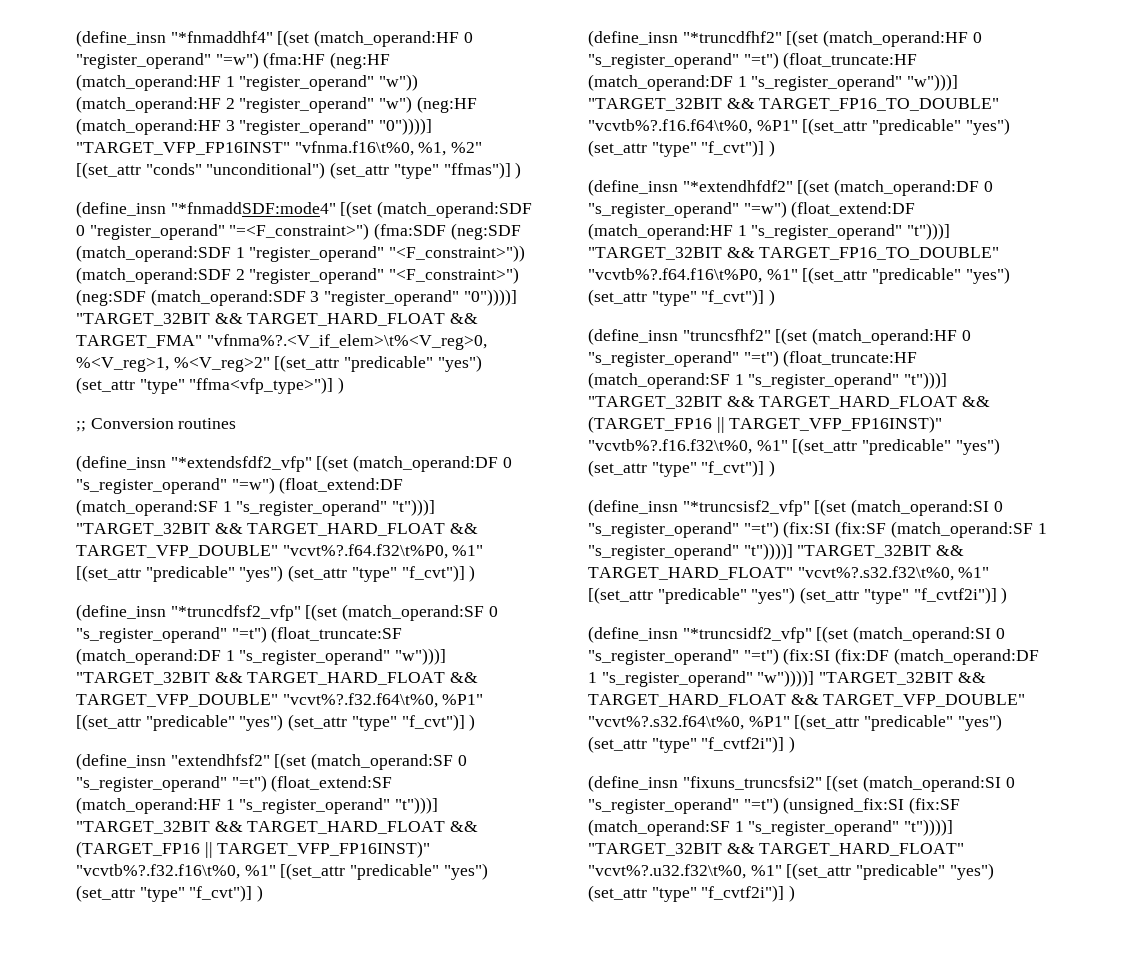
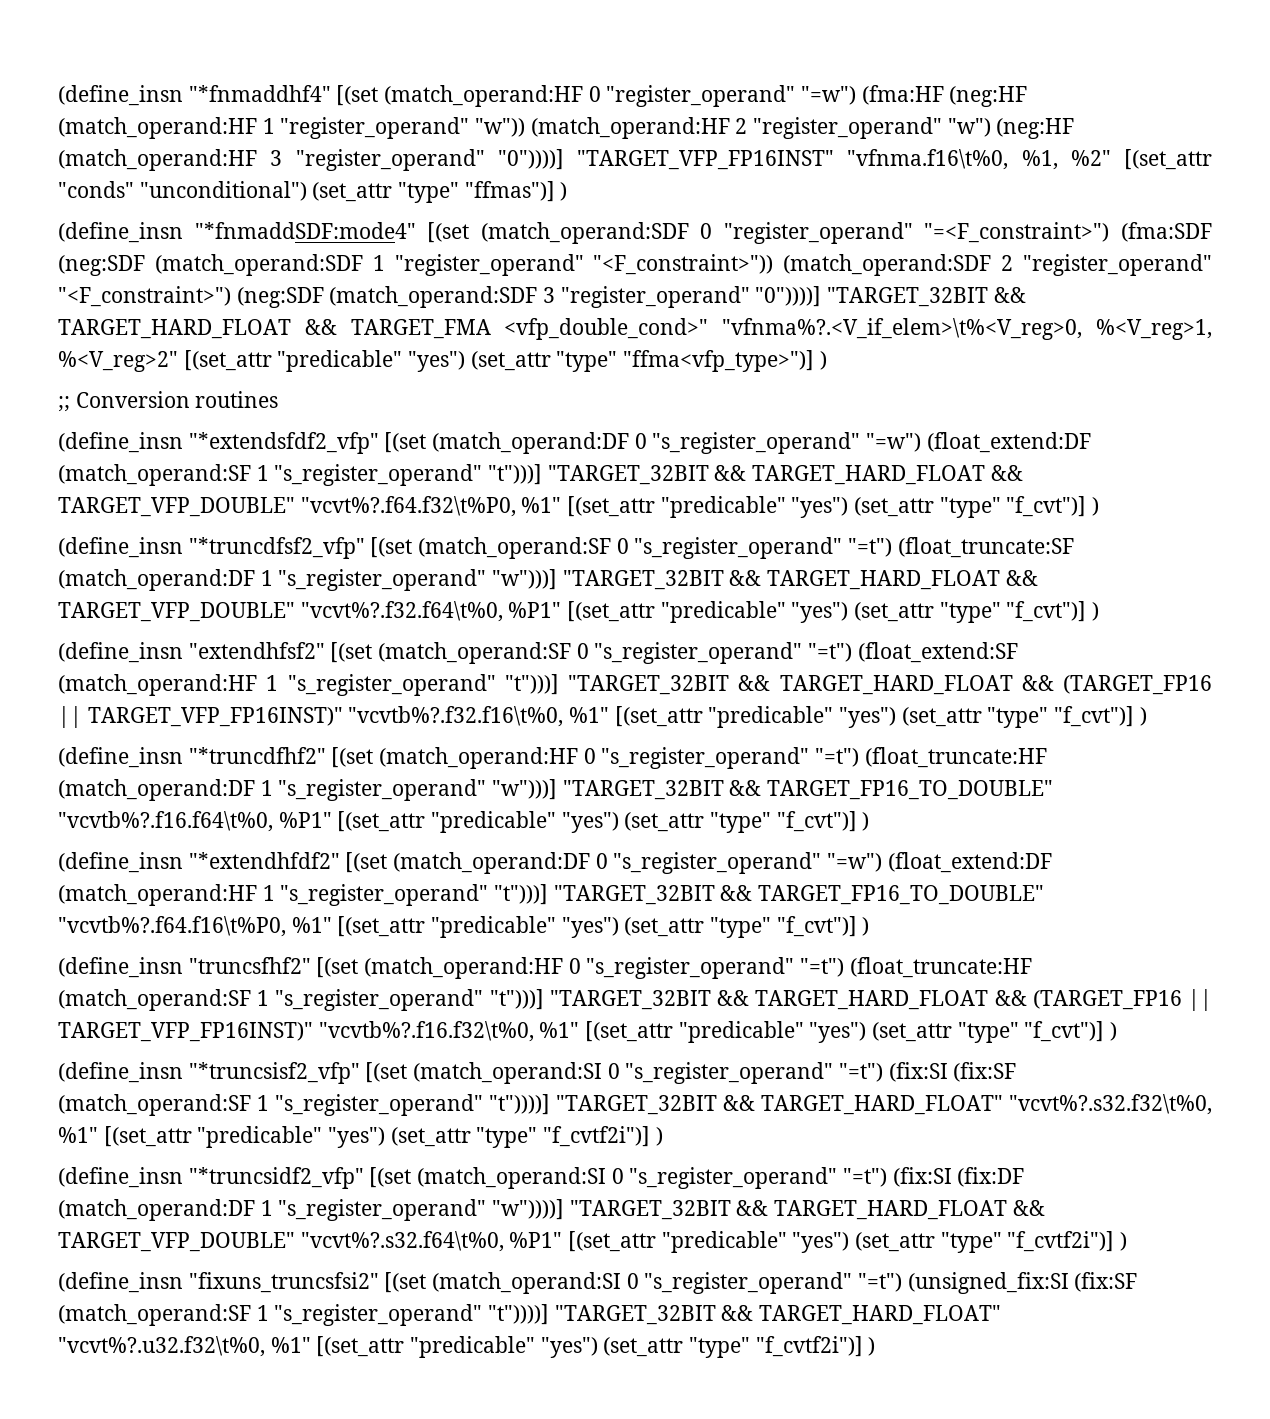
[76,335,202,348] TARGET_FMA" -> [350,318,709,340] TARGET_FMA <vfp_double_cond>"

